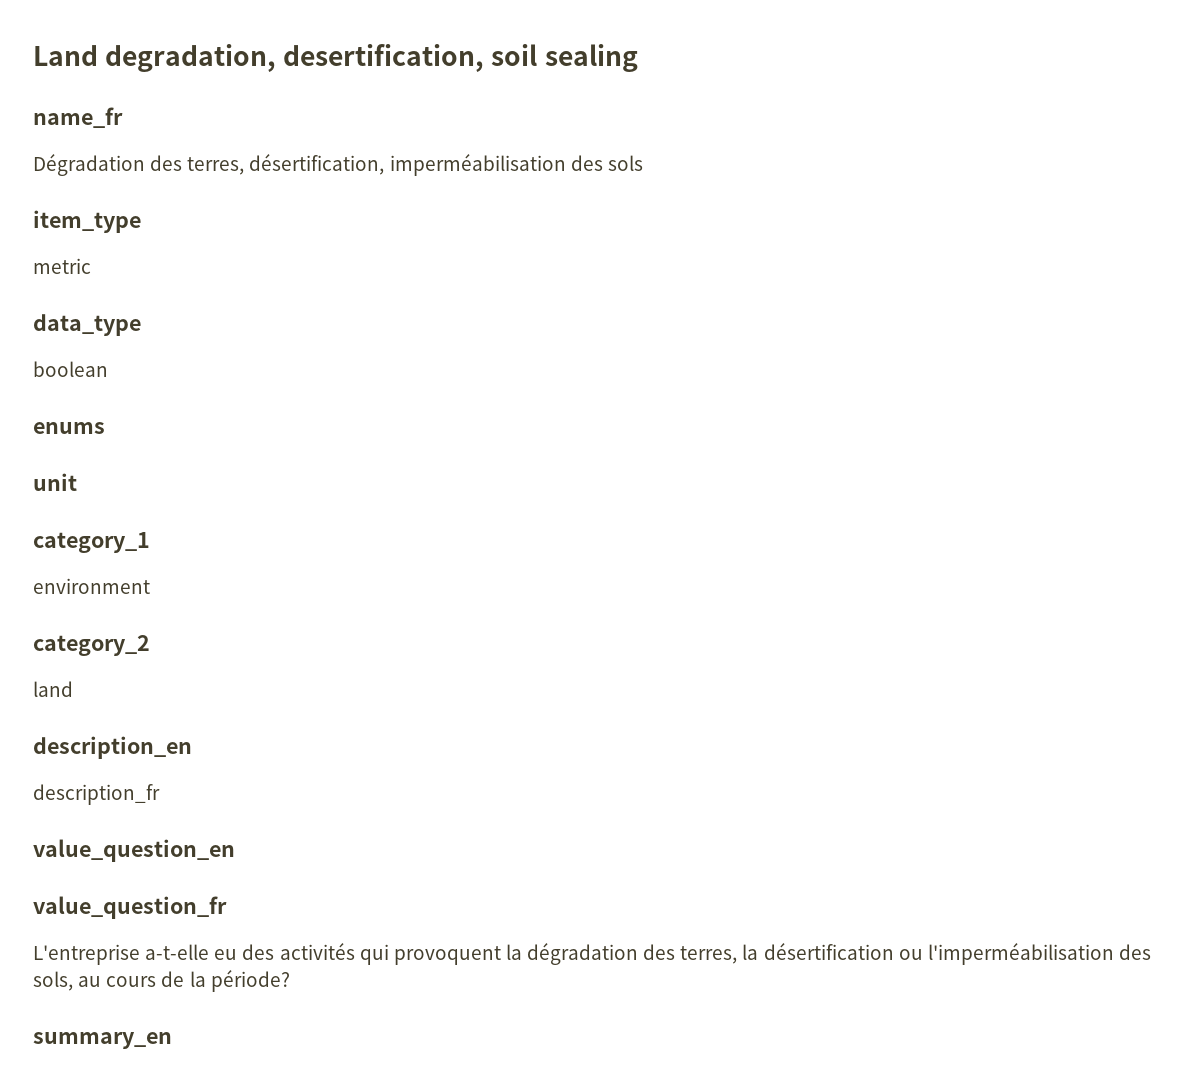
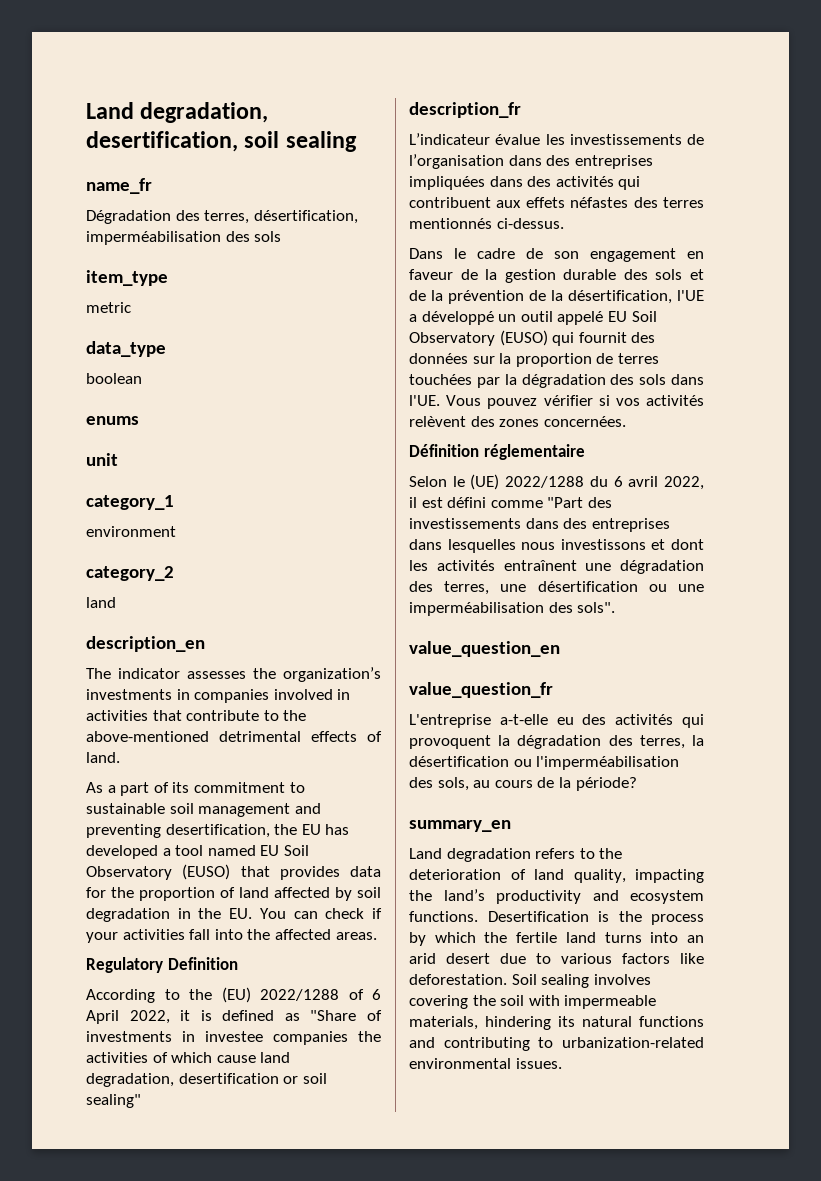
[33,784,160,805] description_fr -> [86,667,381,682] [86,689,351,703] [86,710,307,721] [86,731,382,742] [86,752,120,763] [86,782,305,796] [86,803,321,817] [86,824,350,838] [86,845,309,859] [86,864,381,880] [86,887,381,901] [86,908,383,922] [86,929,377,943] [86,957,238,973] [86,987,381,1003] [86,1010,382,1024] [86,1031,381,1045] [86,1052,291,1063] [86,1073,327,1087] [86,1094,141,1108] [409,102,521,118] [409,133,704,145] [409,154,653,169] [409,176,641,190] [409,197,704,208] [409,218,564,229] [409,248,704,262] [409,269,704,283] [409,290,704,304] [409,311,657,325] [409,330,656,346] [409,353,659,367] [409,374,704,388] [409,395,704,409] [409,416,626,427] [409,444,585,460] [409,474,704,490] [409,497,612,508] [409,518,670,532] [409,539,704,553] [409,560,704,574] [409,581,704,595] [409,602,616,616] The indicator assesses the organization’s investments in companies involved in activities that contribute to the above-mentioned detrimental effects of land. // As a part of its commitment to sustainable soil management and preventing desertification, the EU has developed a tool named EU Soil Observatory (EUSO) that provides data for the proportion of land affected by soil degradation in the EU. You can check if your activities fall into the affected areas. // Regulatory Definition // According to the (EU) 2022/1288 of 6 April 2022, it is defined as "Share of investments in investee companies the activities of which cause land degradation, desertification or soil sealing" // description_fr // L’indicateur évalue les investissements de l’organisation dans des entreprises impliquées dans des activités qui contribuent aux effets néfastes des terres mentionnés ci-dessus. // Dans le cadre de son engagement en faveur de la gestion durable des sols et de la prévention de la désertification, l'UE a développé un outil appelé EU Soil Observatory (EUSO) qui fournit des données sur la proportion de terres touchées par la dégradation des sols dans l'UE. Vous pouvez vérifier si vos activités relèvent des zones concernées. // Définition réglementaire // Selon le (UE) 2022/1288 du 6 avril 2022, il est défini comme "Part des investissements dans des entreprises dans lesquelles nous investissons et dont les activités entraînent une dégradation des terres, une désertification ou une imperméabilisation des sols".
(172, 1040) none -> [409,848,623,862] [409,869,704,883] [409,889,704,904] [409,911,704,925] [409,932,704,946] [409,953,704,964] [409,974,651,988] [409,995,657,1009] [409,1016,704,1030] [409,1037,704,1051] [409,1058,562,1069] // Land degradation refers to the deterioration of land quality, impacting the land’s productivity and ecosystem functions. Desertification is the process by which the fertile land turns into an arid desert due to various factors like deforestation. Soil sealing involves covering the soil with impermeable materials, hindering its natural functions and contributing to urbanization-related environmental issues.

